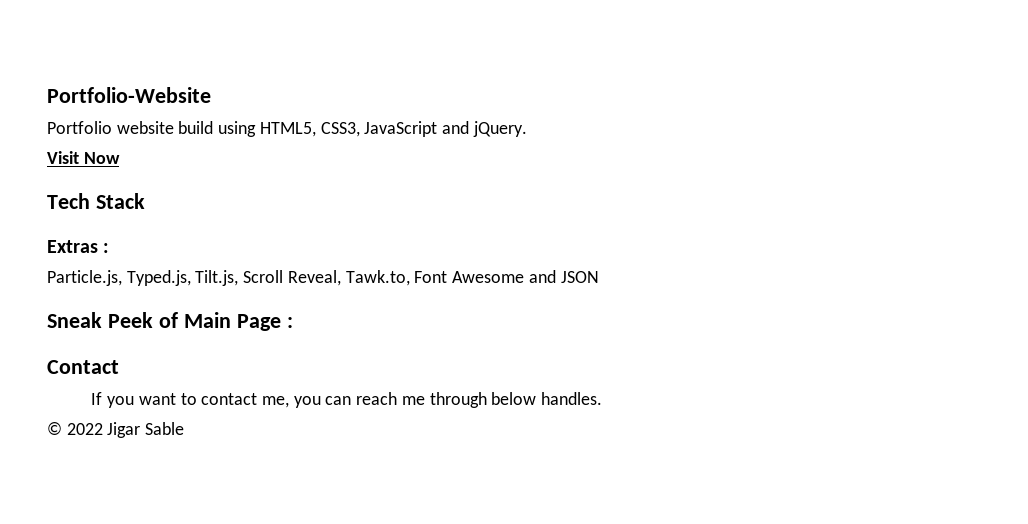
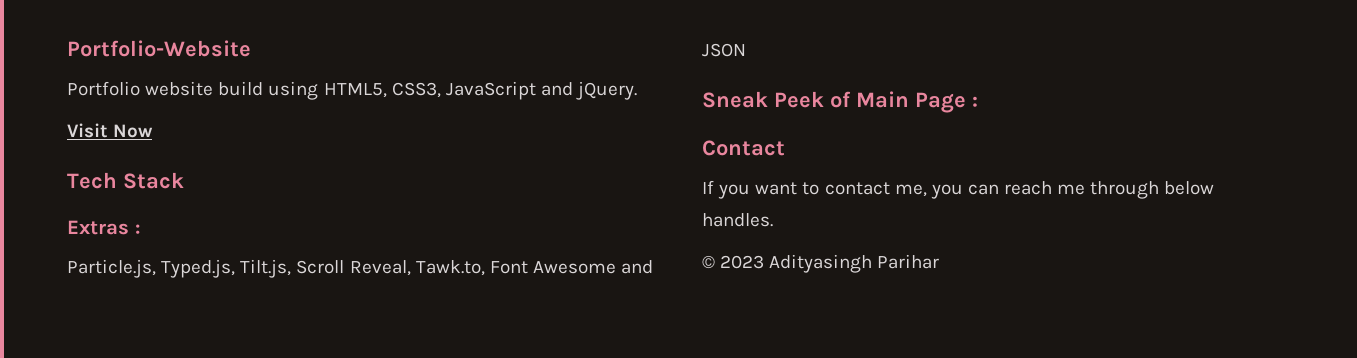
[66,422,185,438] 2022 Jigar Sable -> [720,254,940,273] 2023 Adityasingh Parihar

